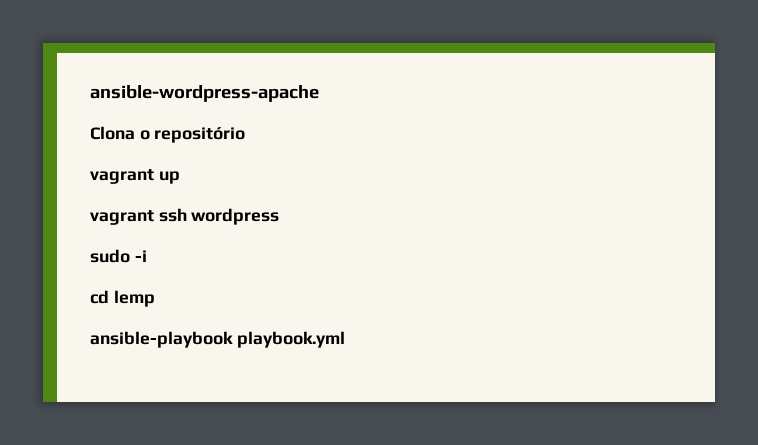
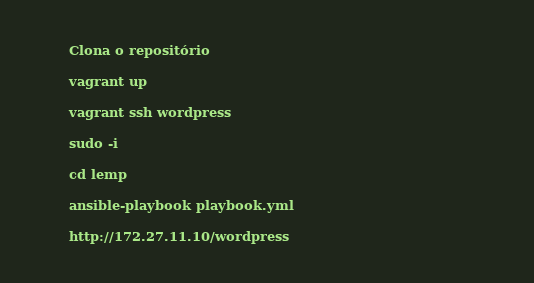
[90,85,319,102] ansible-wordpress-apache // -> (69, 50) none
(345, 339) none -> [69,231,289,244] // http://172.27.11.10/wordpress

